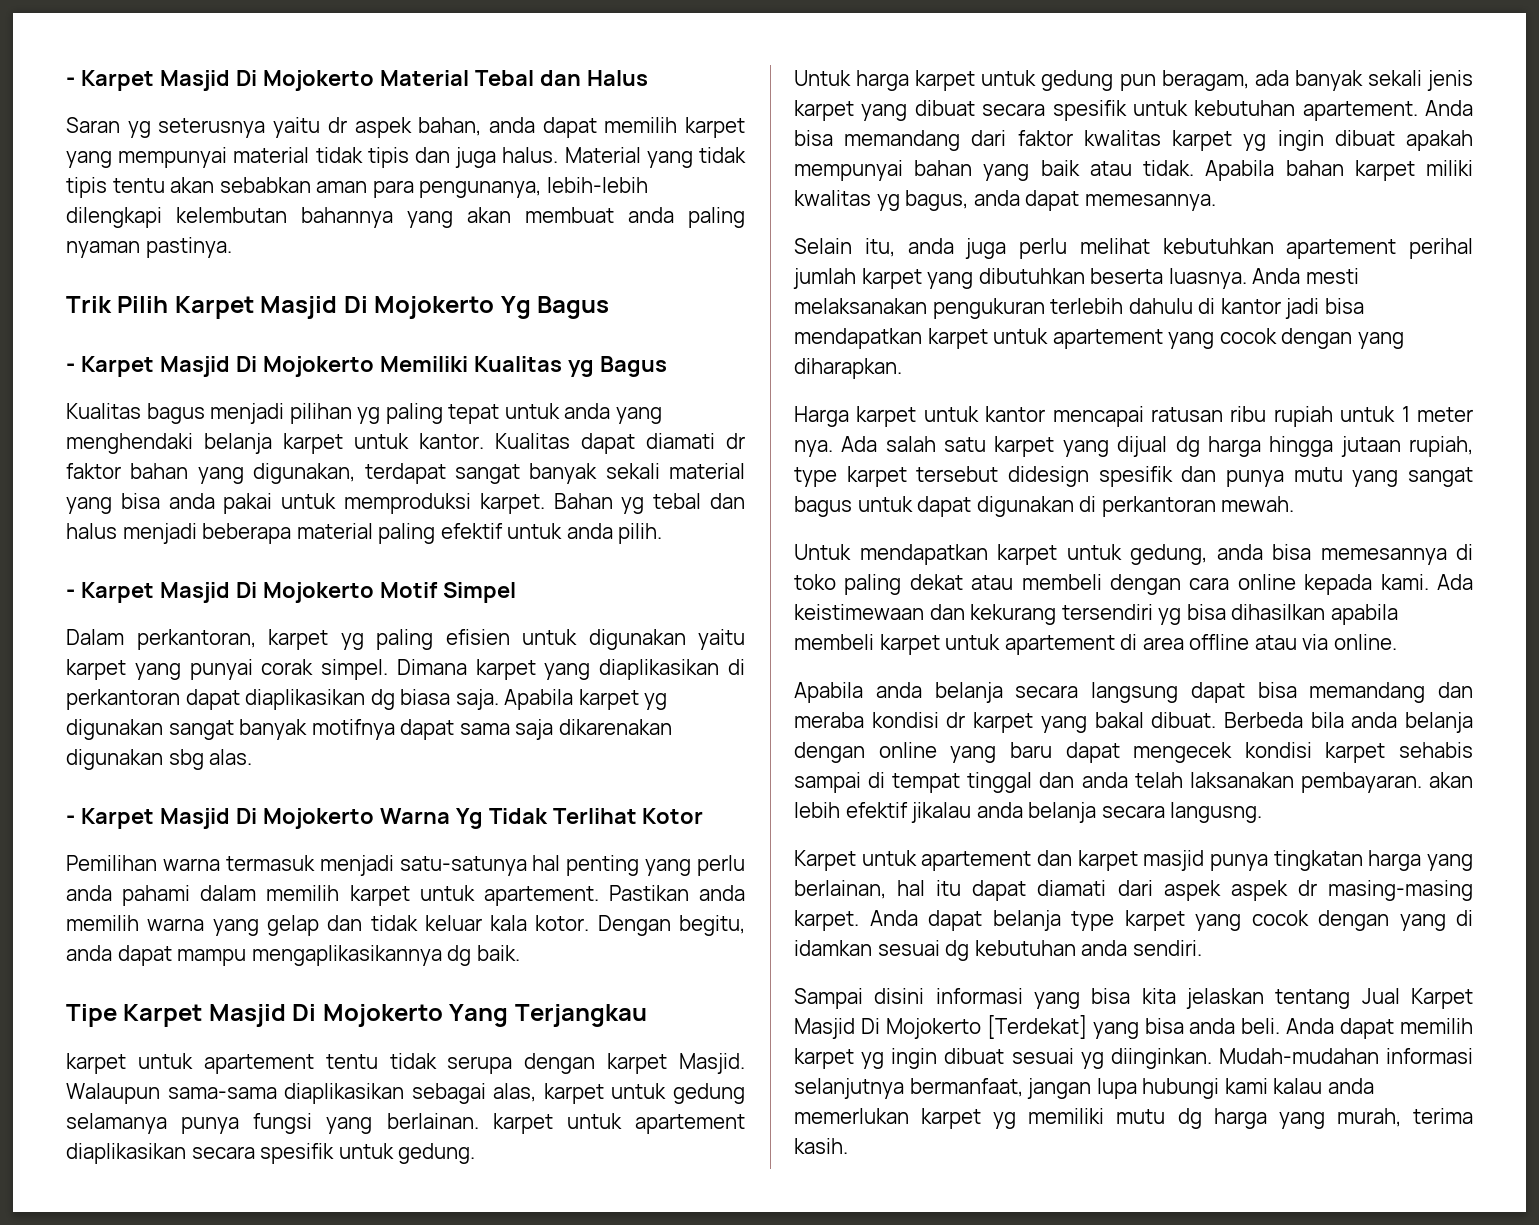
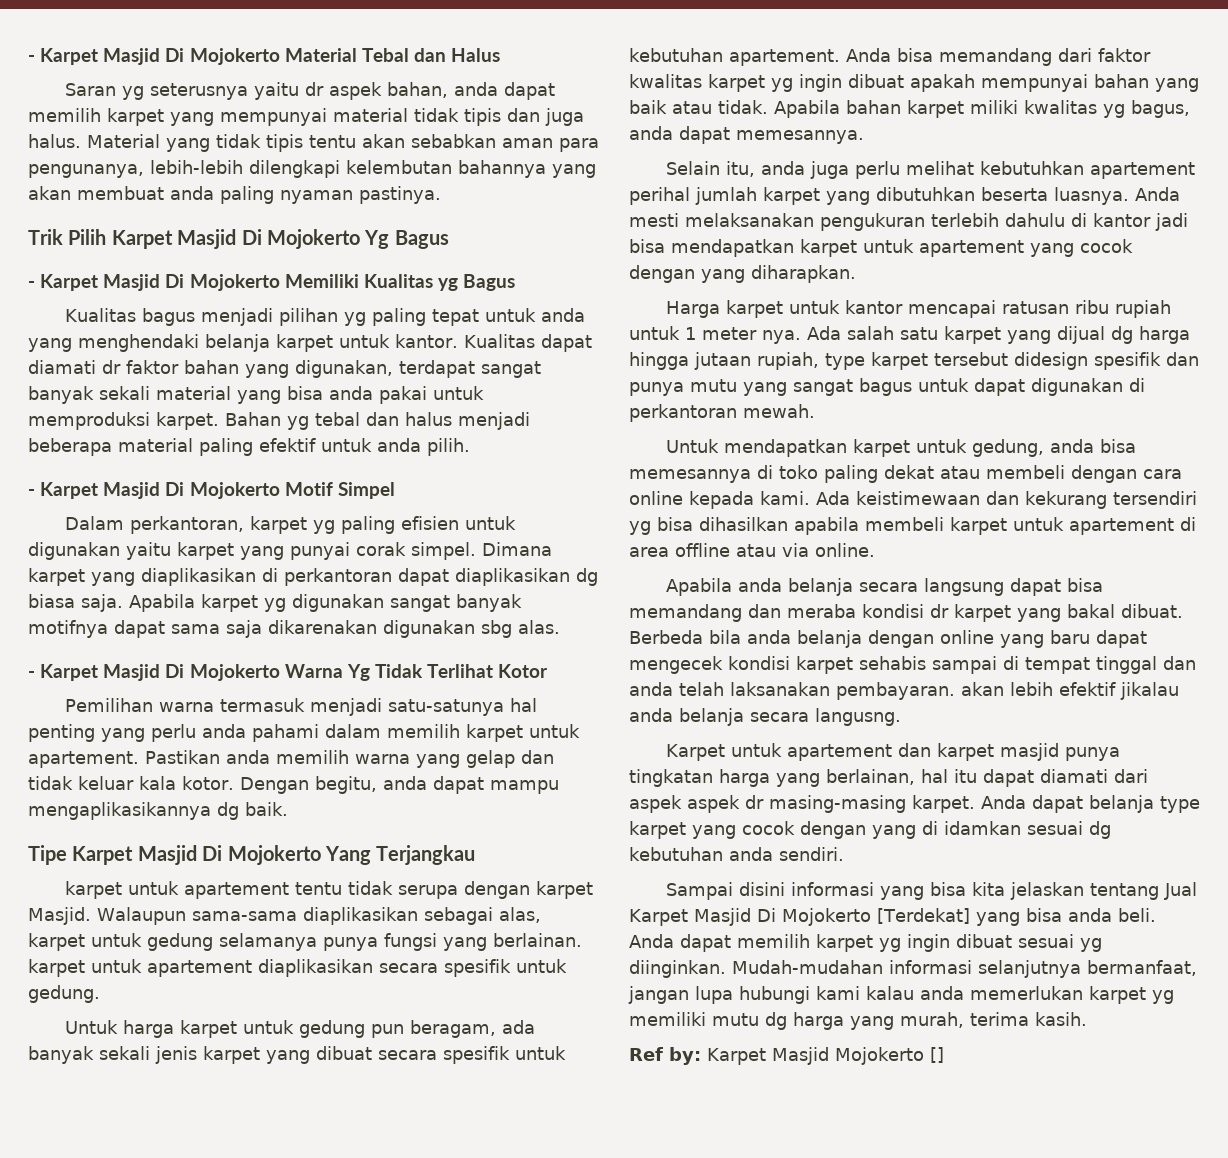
(848, 1146) none -> [629,1047,944,1065] // Ref by: Karpet Masjid Mojokerto []

